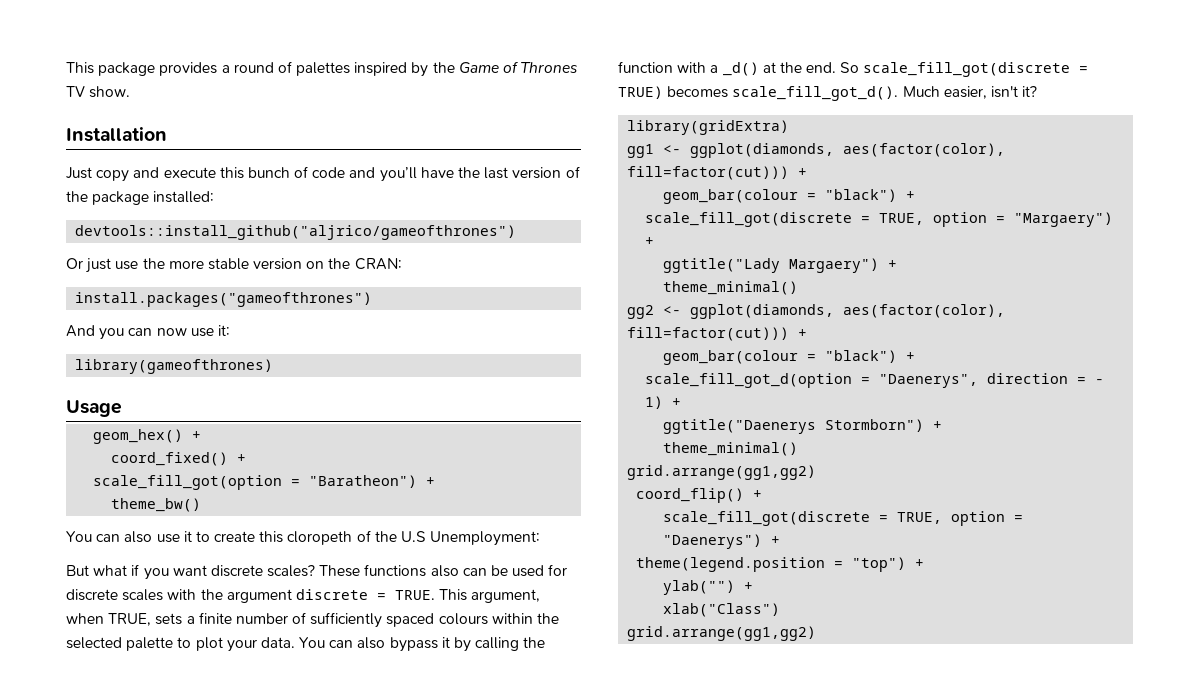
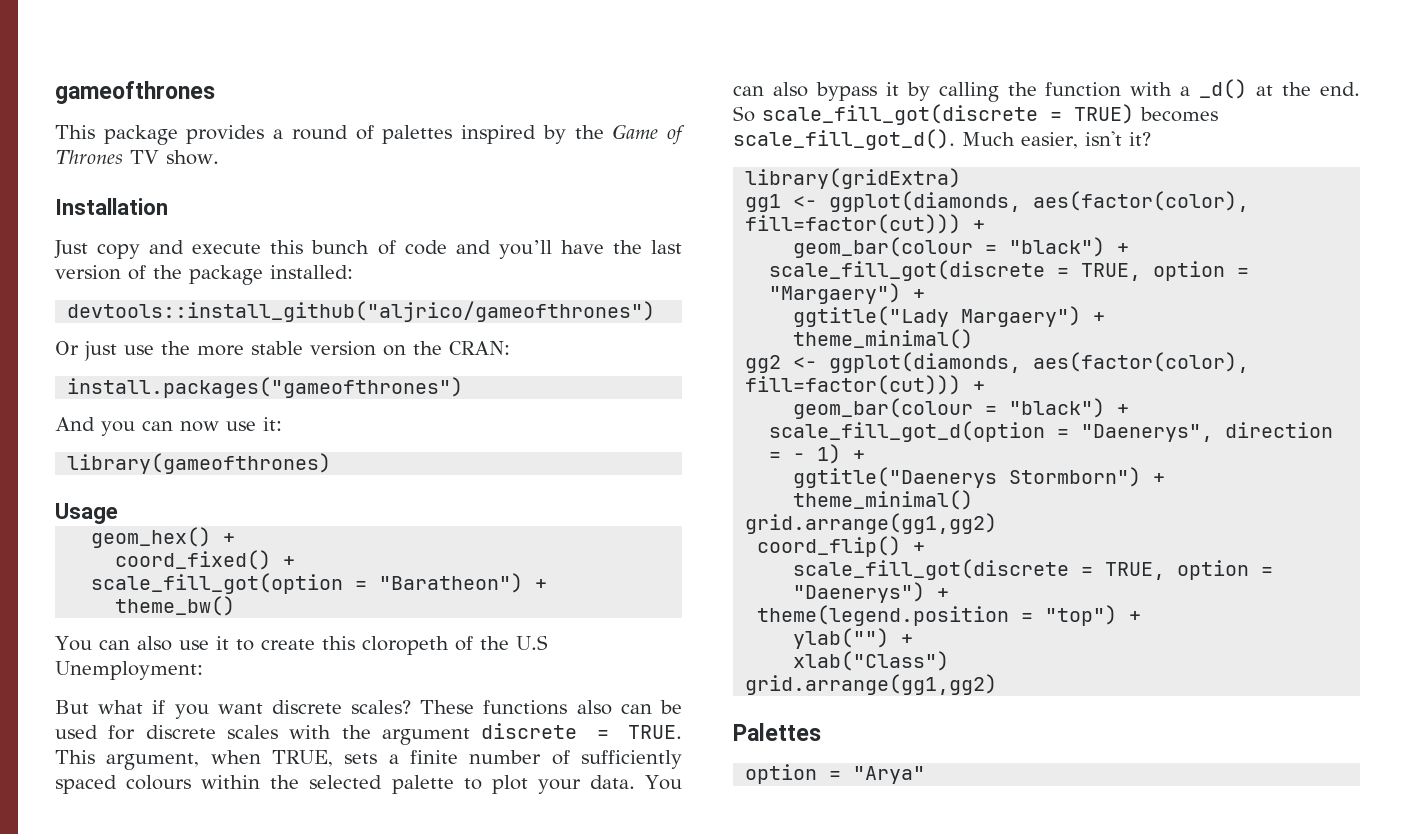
(66, 68) none -> [55,81,215,104] gameofthrones //
(817, 633) none -> [733,723,821,741] [745,764,926,784] // Palettes // option = "Arya"

